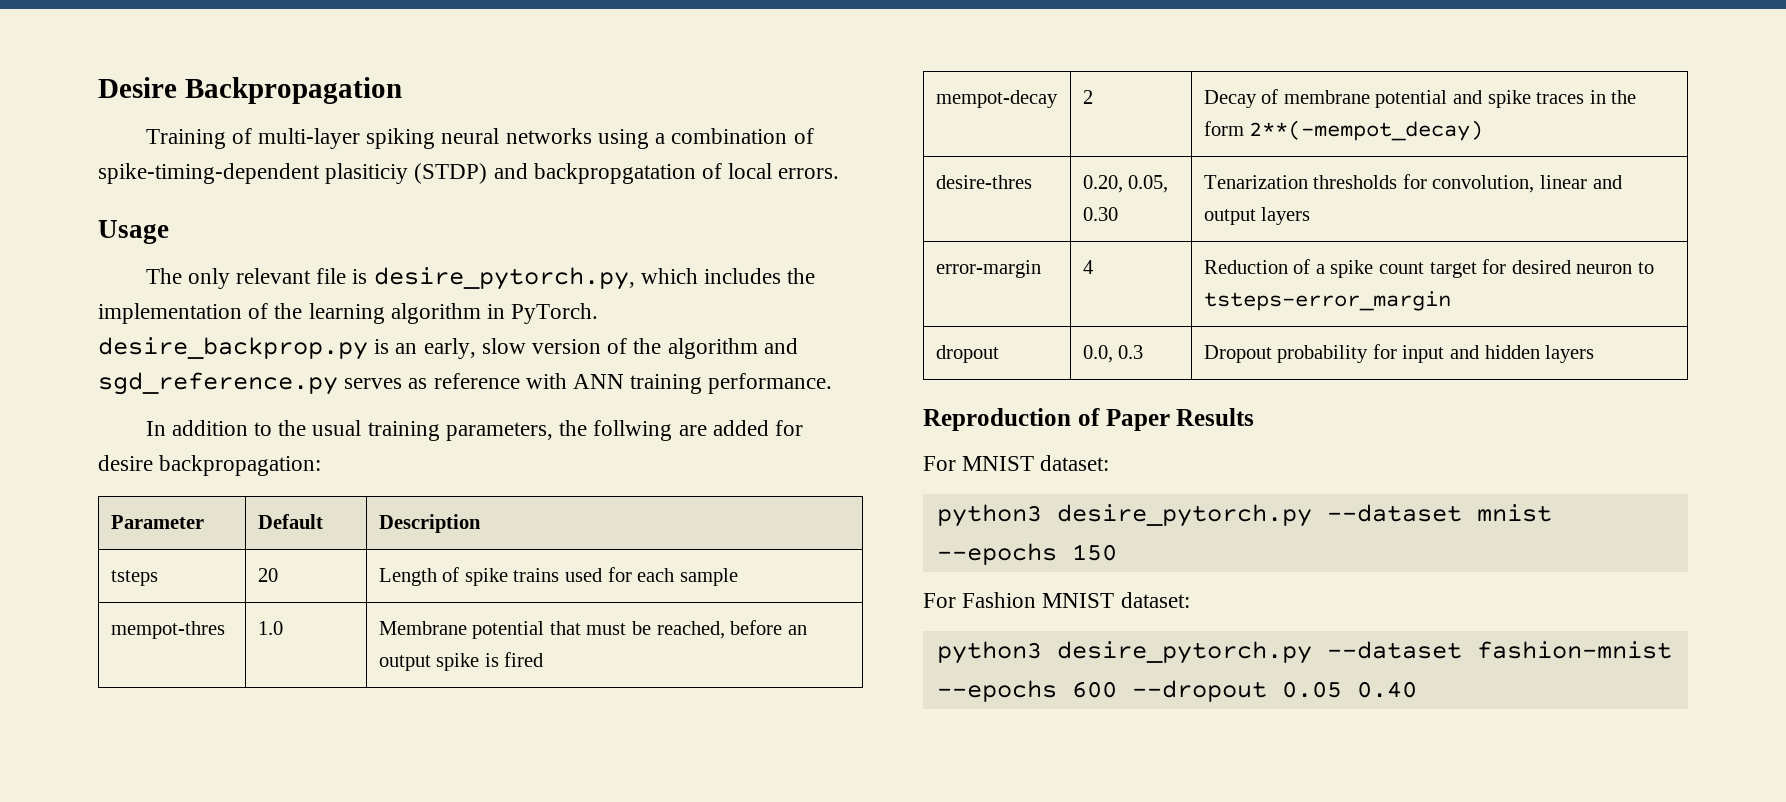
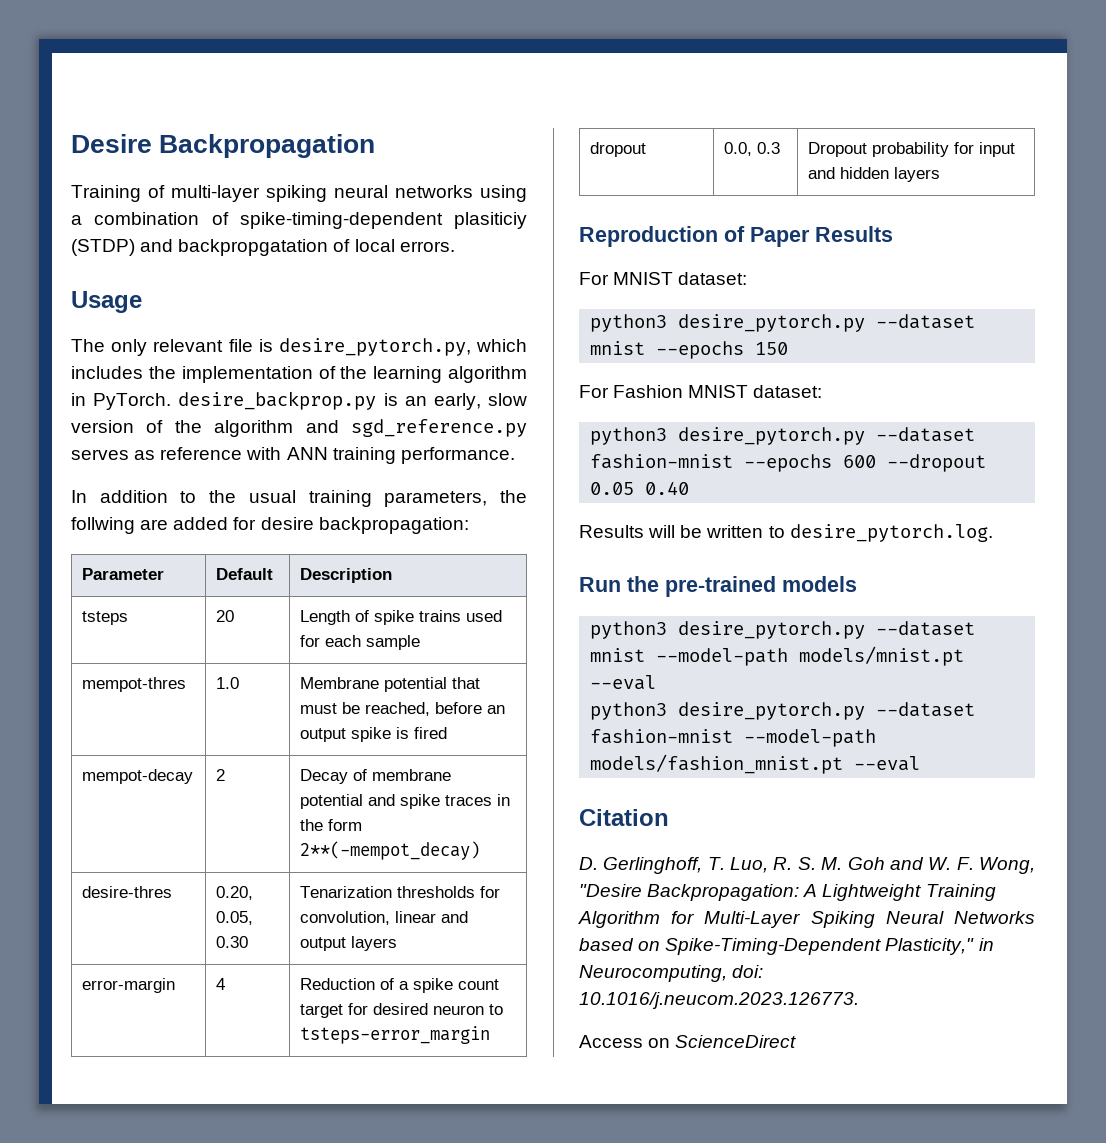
(1417, 689) none -> [579,524,993,542] [579,576,857,597] [590,621,976,639] [590,646,965,666] [590,675,657,690] [590,702,976,720] [590,729,877,747] [590,754,921,774] [579,809,669,826] [579,857,1035,874] [579,884,996,901] [578,911,1035,928] [579,938,994,955] [579,965,764,982] [579,992,859,1009] [579,1035,797,1048] // Results will be written to desire_pytorch.log. // Run the pre-trained models // python3 desire_pytorch.py --dataset mnist --model-path models/mnist.pt --eval // python3 desire_pytorch.py --dataset fashion-mnist --model-path models/fashion_mnist.pt --eval // Citation // D. Gerlinghoff, T. Luo, R. S. M. Goh and W. F. Wong, "Desire Backpropagation: A Lightweight Training Algorithm for Multi-Layer Spiking Neural Networks based on Spike-Timing-Dependent Plasticity," in Neurocomputing, doi: 10.1016/j.neucom.2023.126773. // Access on ScienceDirect

